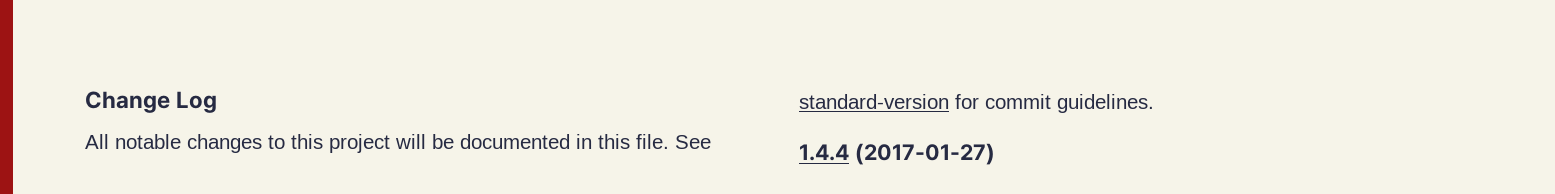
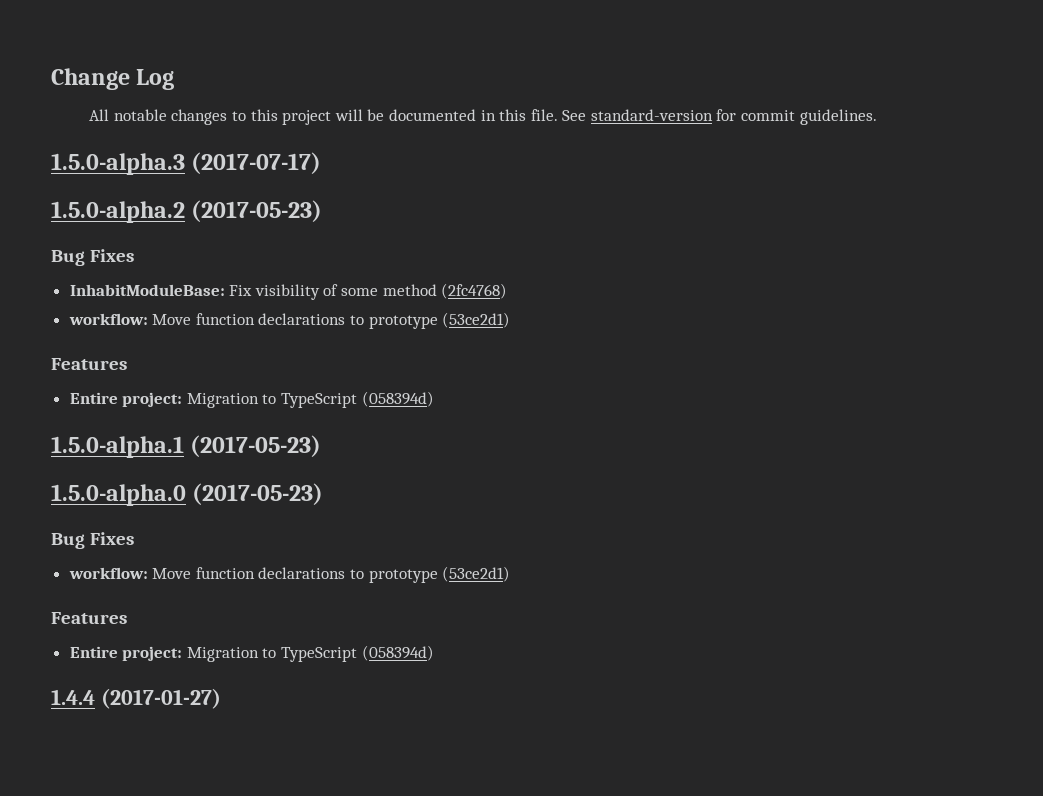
(1154, 103) none -> [51,152,322,175] [51,200,323,223] [51,249,135,266] [69,283,508,300] [68,312,511,329] [51,358,127,370] [69,391,434,408] [51,435,322,458] [51,483,324,506] [51,532,135,549] [68,566,511,583] [51,612,127,624] [69,645,434,662] // 1.5.0-alpha.3 (2017-07-17) // 1.5.0-alpha.2 (2017-05-23) // Bug Fixes // InhabitModuleBase: Fix visibility of some method (2fc4768) // workflow: Move function declarations to prototype (53ce2d1) // Features // Entire project: Migration to TypeScript (058394d) // 1.5.0-alpha.1 (2017-05-23) // 1.5.0-alpha.0 (2017-05-23) // Bug Fixes // workflow: Move function declarations to prototype (53ce2d1) // Features // Entire project: Migration to TypeScript (058394d)

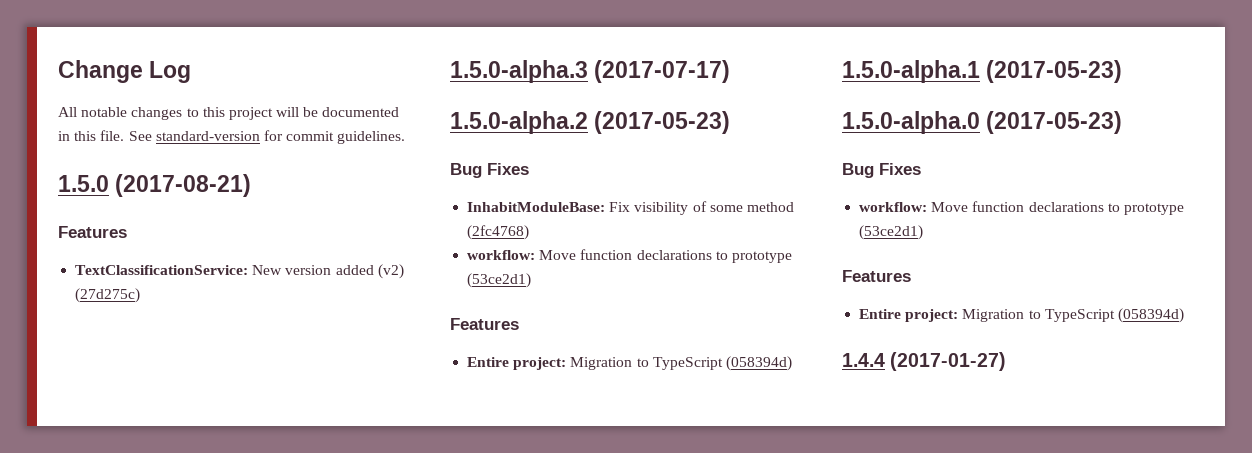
(877, 117) none -> [58,174,252,197] [58,226,127,238] [75,264,404,279] [75,288,141,303] // 1.5.0 (2017-08-21) // Features // TextClassificationService: New version added (v2) (27d275c)

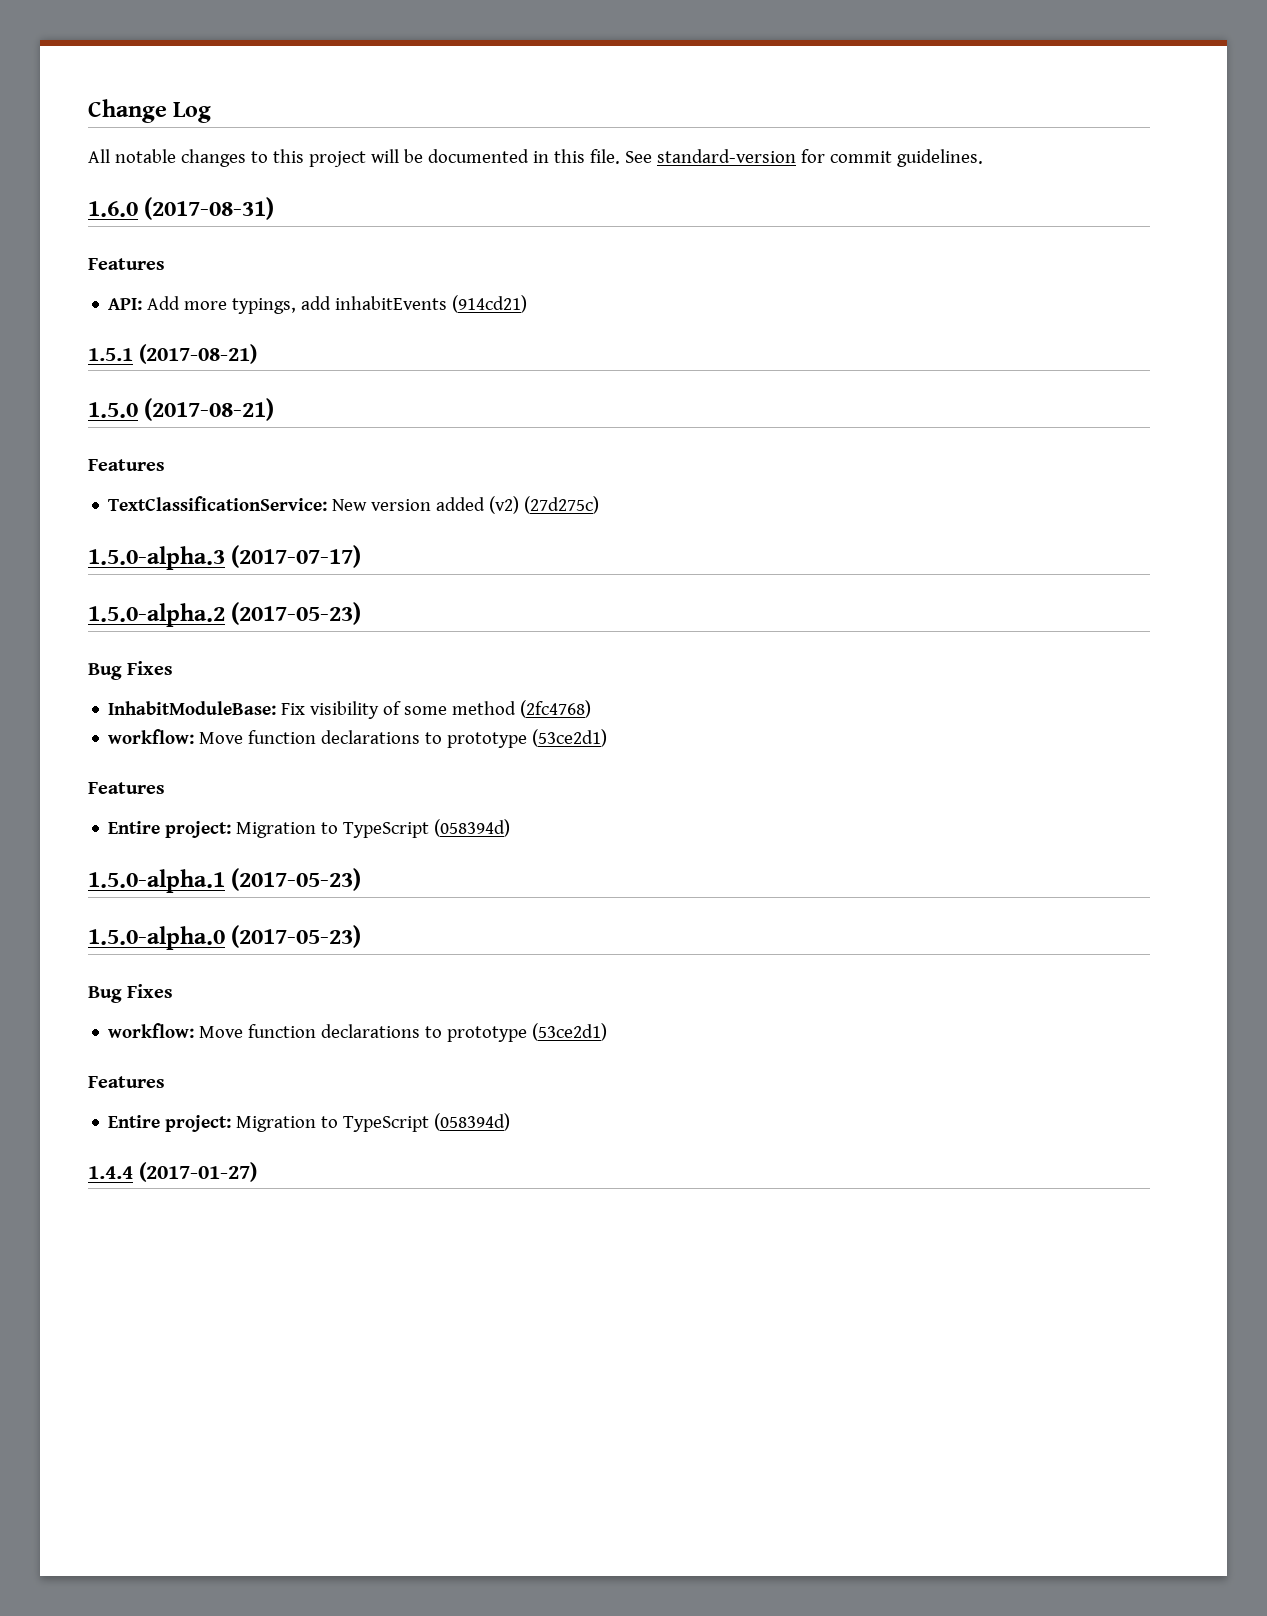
(406, 137) none -> [88,197,275,220] [88,258,165,270] [108,295,528,314] [88,344,257,364] // 1.6.0 (2017-08-31) // Features // API: Add more typings, add inhabitEvents (914cd21) // 1.5.1 (2017-08-21)

